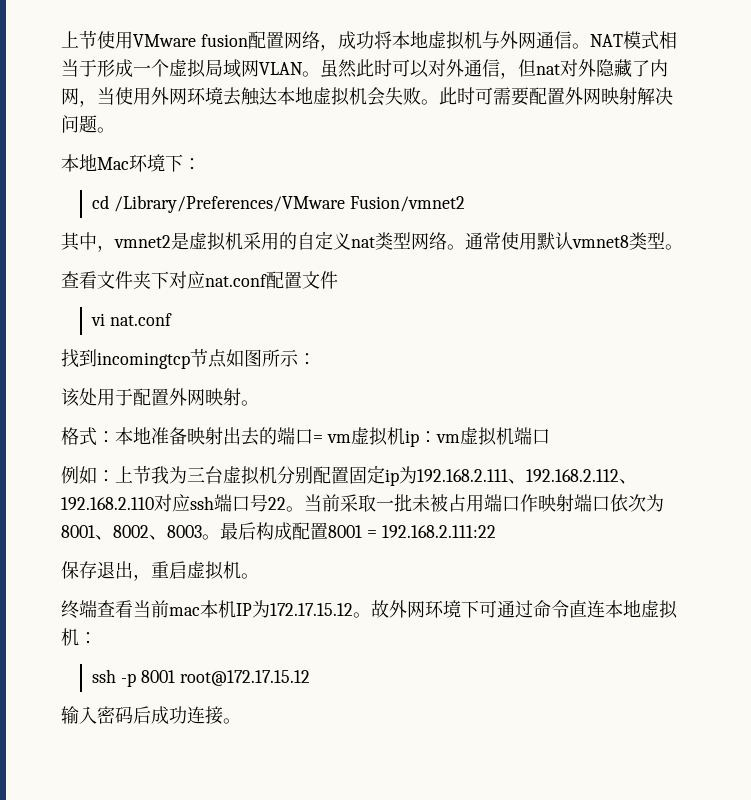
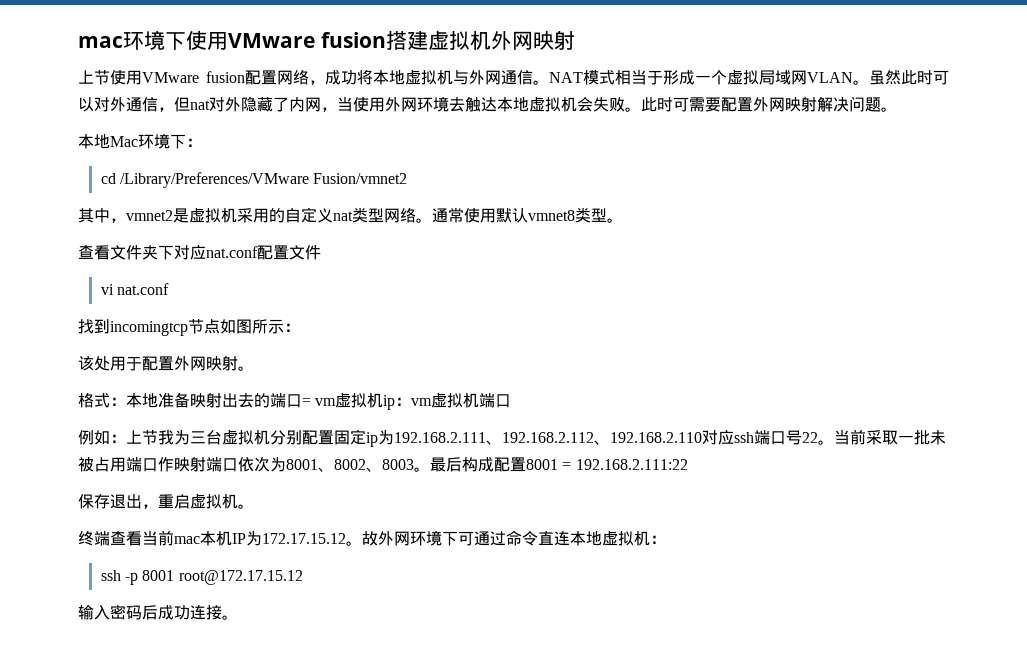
(61, 39) none -> [78,30,575,50] mac环境下使用VMware fusion搭建虚拟机外网映射 //

